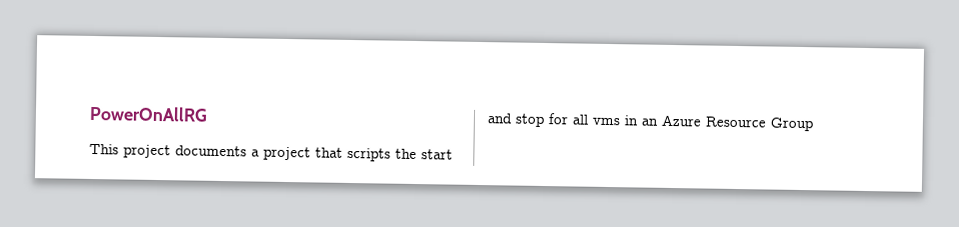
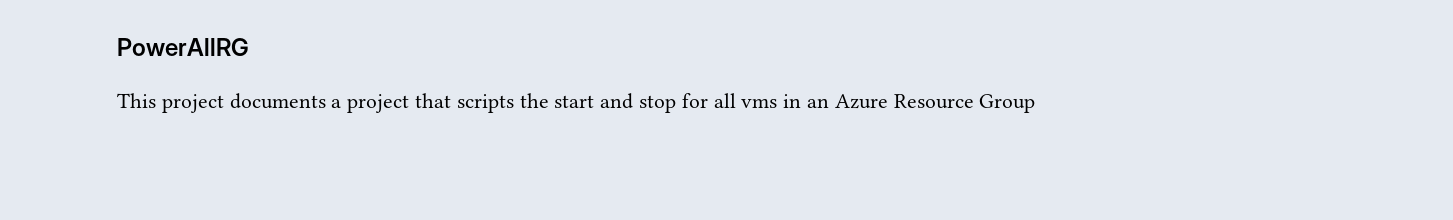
[89,105,208,122] PowerOnAllRG -> [117,38,249,56] PowerAllRG

